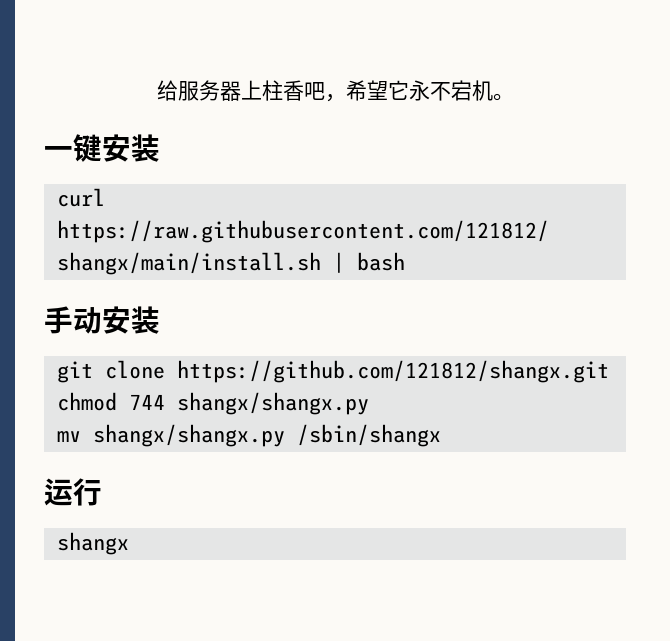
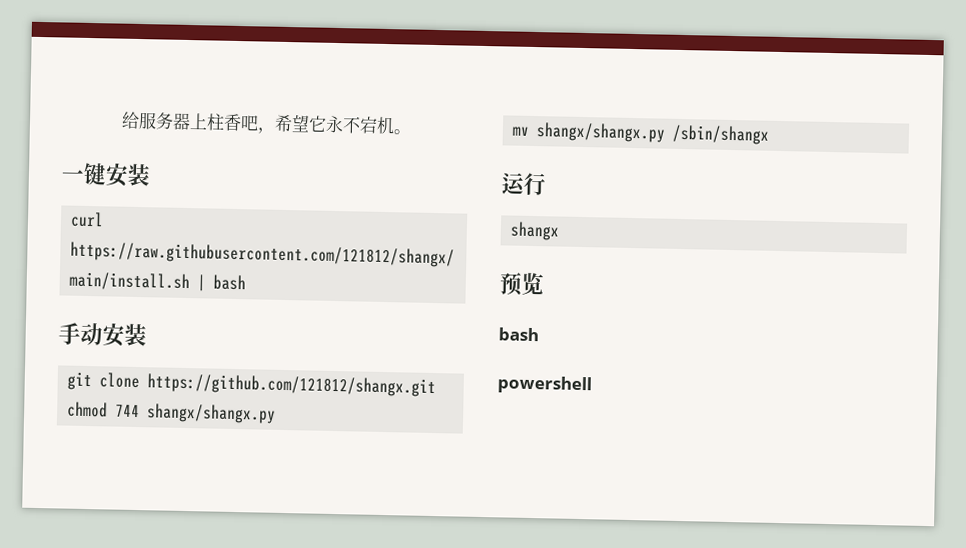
(129, 543) none -> [499,272,545,296] [498,327,539,342] [497,375,592,395] // 预览 // bash // powershell

